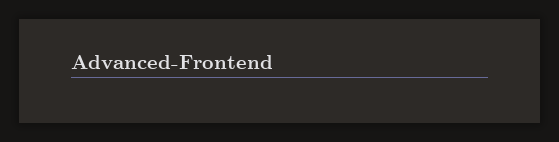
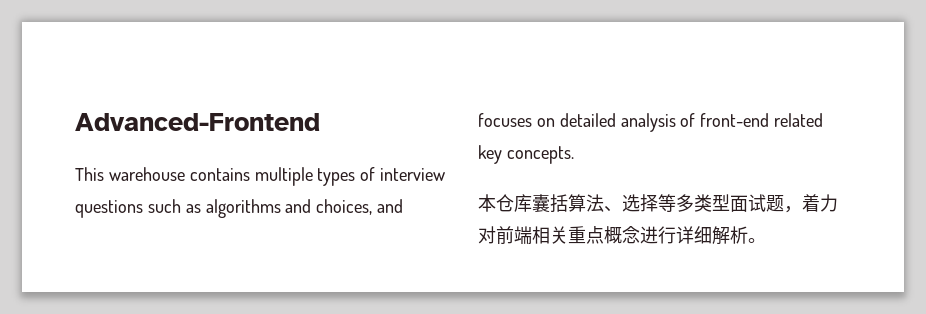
(273, 62) none -> [75,167,446,186] [75,199,404,218] [478,113,824,132] [478,145,574,164] [478,194,838,213] [478,226,766,245] // This warehouse contains multiple types of interview questions such as algorithms and choices, and focuses on detailed analysis of front-end related key concepts. // 本仓库囊括算法、选择等多类型面试题，着力对前端相关重点概念进行详细解析。

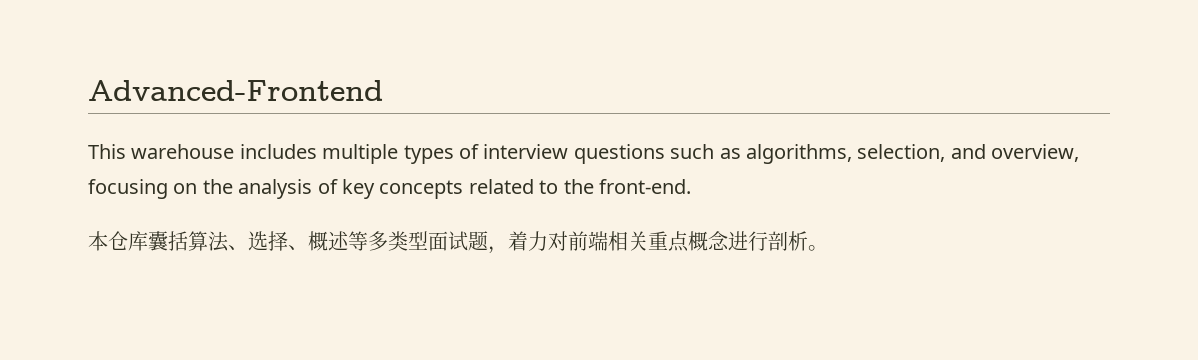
[189,168,250,181] contains -> [239,144,317,159] includes
[205,199,404,218] [478,113,824,132] [478,145,574,164] algorithms and choices, and focuses on detailed analysis of front-end related key concepts. -> [745,144,1080,164] [88,179,691,199] algorithms, selection, and overview, focusing on the analysis of key concepts related to the front-end.
(658, 203) none -> [288,231,349,251] 、概述
[676,226,730,245] 详细解 -> [768,231,788,251] 剖

